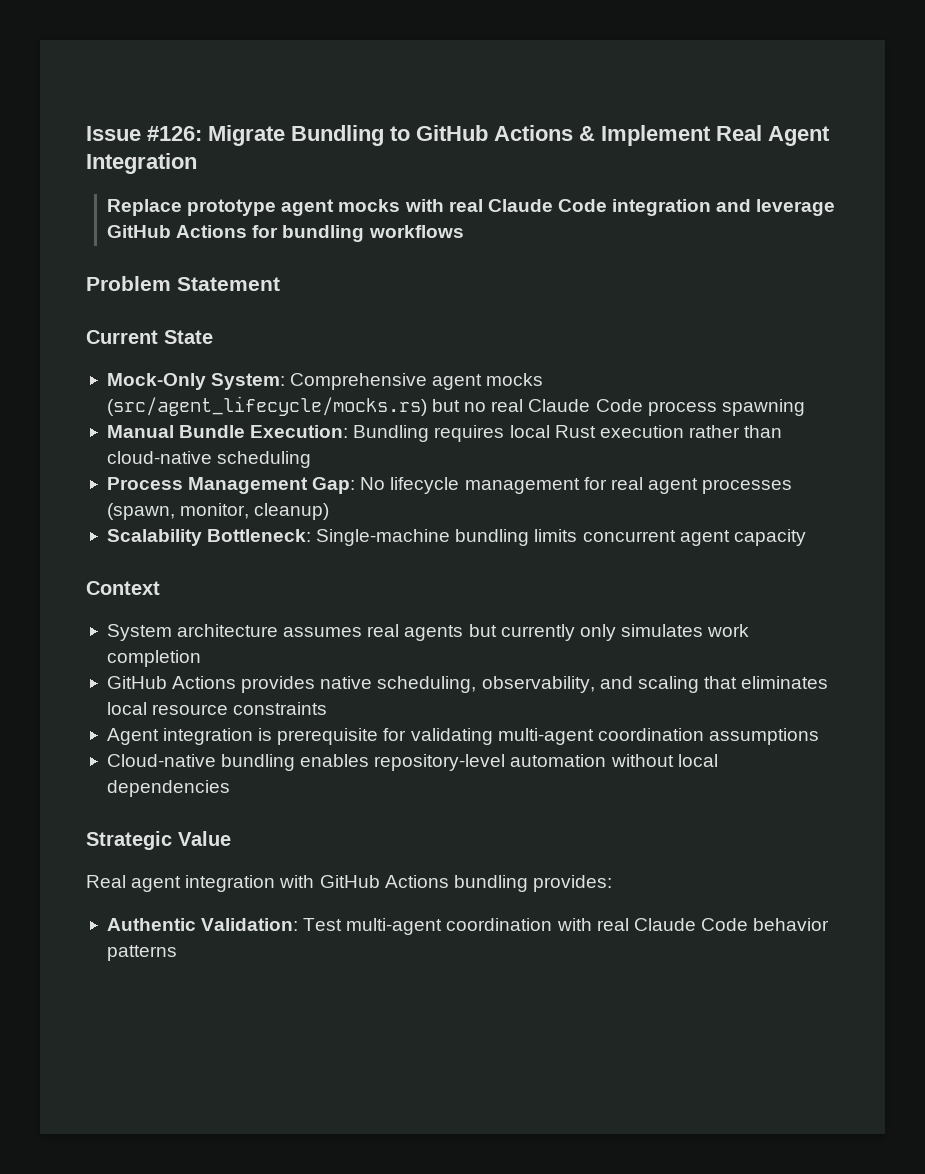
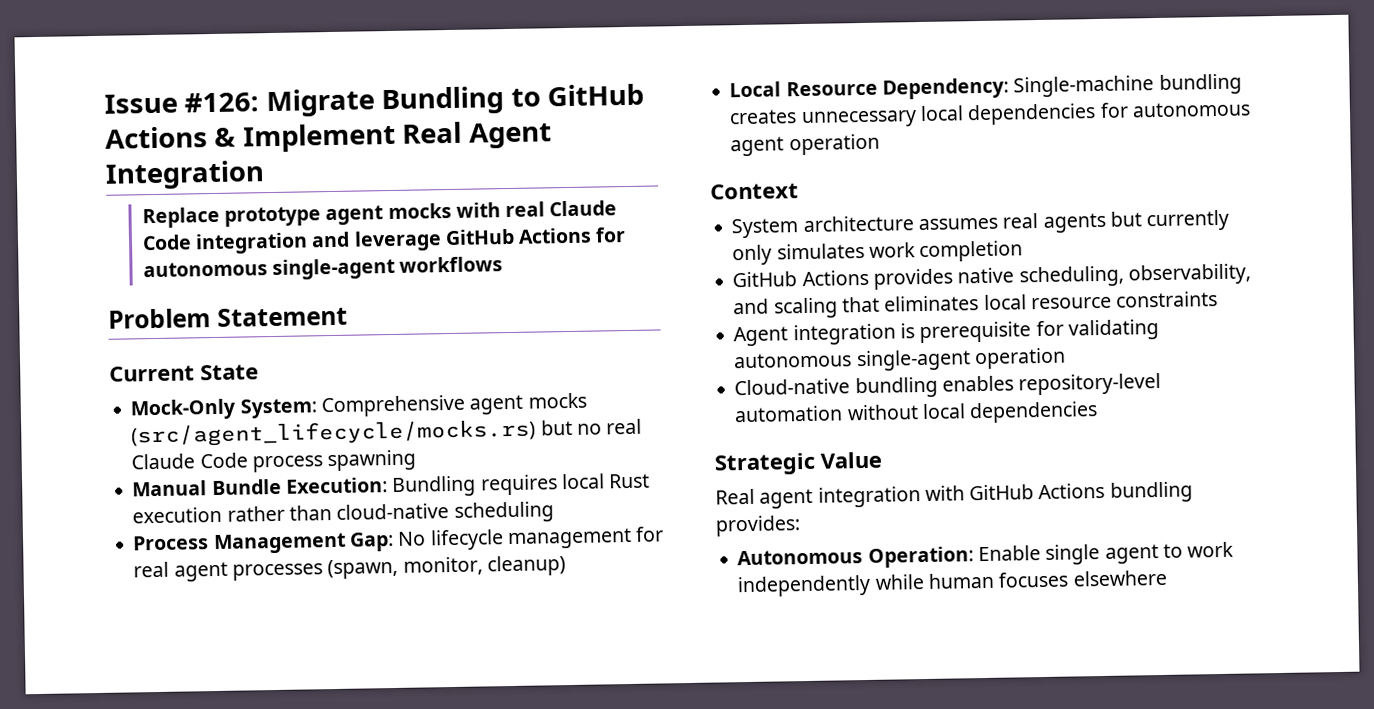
[282,225,365,242] bundling -> [142,257,396,281] autonomous single-agent
[106,529,806,546] Scalability Bottleneck: Single-machine bundling limits concurrent agent capacity -> [729,73,1242,100] [729,101,1251,129] [730,133,880,157] Local Resource Dependency: Single-machine bundling creates unnecessary local dependencies for autonomous agent operation
[497,728,819,745] multi-agent coordination assumptions -> [734,347,1066,372] autonomous single-agent operation
[106,918,830,935] [106,945,177,961] Authentic Validation: Test multi-agent coordination with real Claude Code behavior patterns -> [737,541,1235,568] [737,569,1167,598] Autonomous Operation: Enable single agent to work independently while human focuses elsewhere

